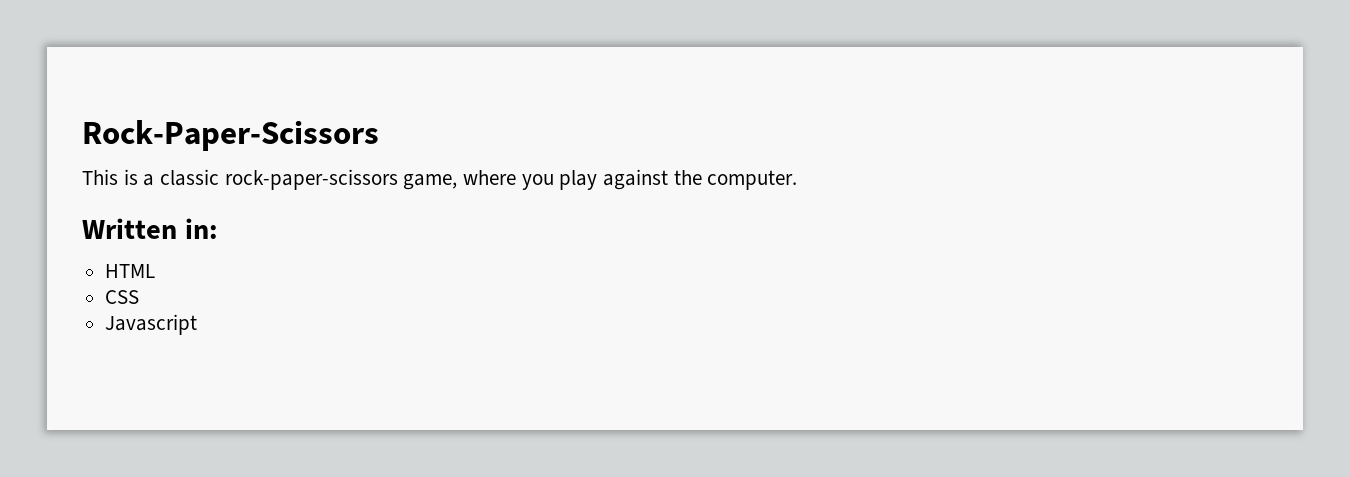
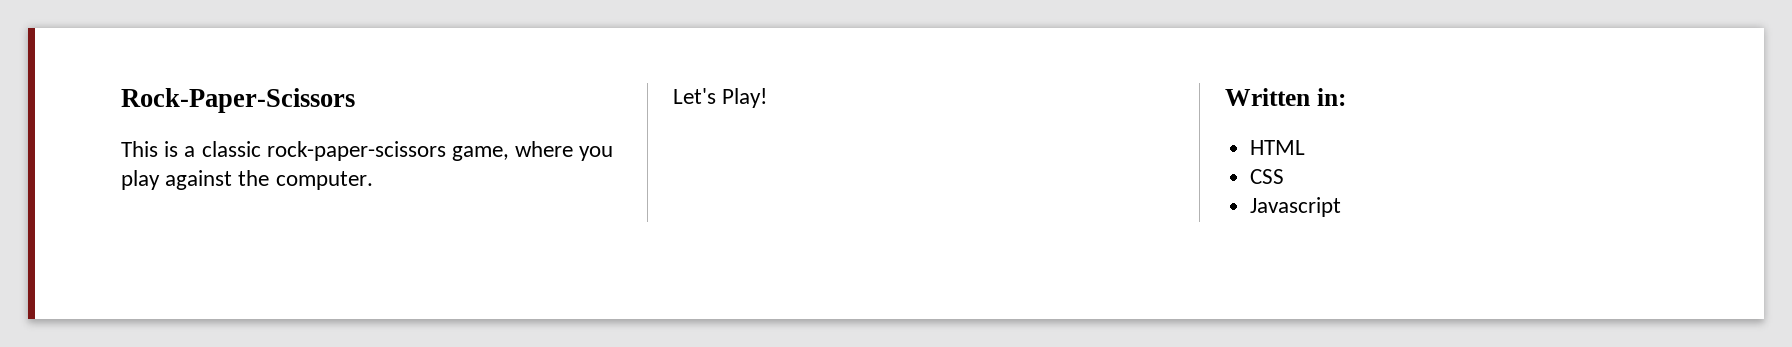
(798, 180) none -> [673,88,768,108] // Let's Play!

